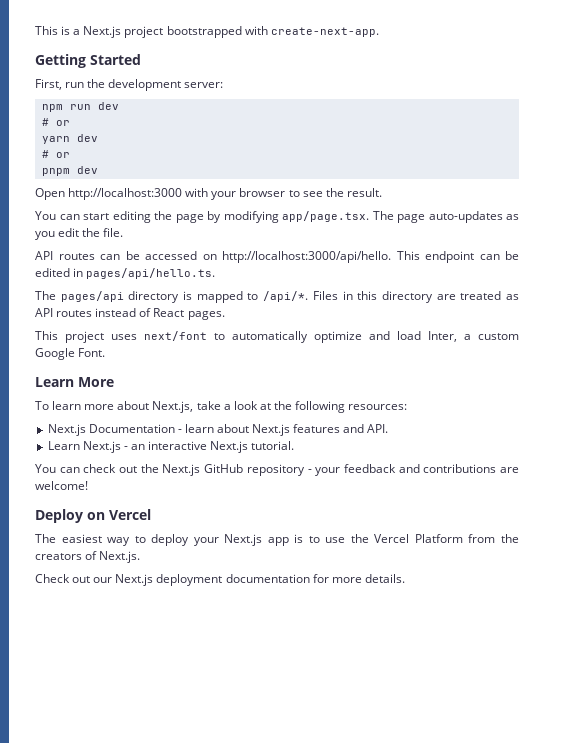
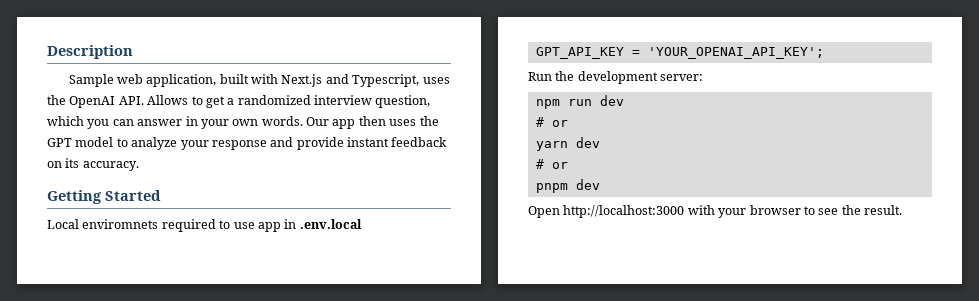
[35,26,379,38] [35,54,141,68] [35,79,85,90] This is a Next.js project bootstrapped with create-next-app. // Getting Started // First, run -> [47,45,133,59] [68,74,450,87] [47,95,431,108] [47,116,439,129] [47,137,448,150] [47,158,139,171] [47,190,161,204] [47,219,362,232] [535,47,824,59] [528,72,552,81] Description // Sample web application, built with Next.js and Typescript, uses the OpenAI API. Allows to get a randomized interview question, which you can answer in your own words. Our app then uses the GPT model to analyze your response and provide instant feedback on its accuracy. // Getting Started // Local enviromnets required to use app in .env.local // GPT_API_KEY = 'YOUR_OPENAI_API_KEY'; // Run
[35,211,519,223] [35,228,124,240] [35,251,519,263] [35,268,216,279] [35,291,519,303] [35,308,225,320] [35,331,519,343] [35,348,106,360] [35,377,114,387] [35,401,408,413] [47,424,389,436] [47,441,295,453] [35,464,519,476] [35,481,88,490] [35,509,151,523] [35,534,519,546] [35,551,141,563] [35,574,405,586] // You can start editing the page by modifying app/page.tsx. The page auto-updates as you edit the file. // API routes can be accessed on http://localhost:3000/api/hello. This endpoint can be edited in pages/api/hello.ts. // The pages/api directory is mapped to /api/*. Files in this directory are treated as API routes instead of React pages. // This project uses next/font to automatically optimize and load Inter, a custom Google Font. // Learn More // To learn more about Next.js, take a look at the following resources: // Next.js Documentation - learn about Next.js features and API. // Learn Next.js - an interactive Next.js tutorial. // You can check out the Next.js GitHub repository - your feedback and contributions are welcome! // Deploy on Vercel // The easiest way to deploy your Next.js app is to use the Vercel Platform from the creators of Next.js. // Check out our Next.js deployment documentation for more details. -> (902, 210) none

